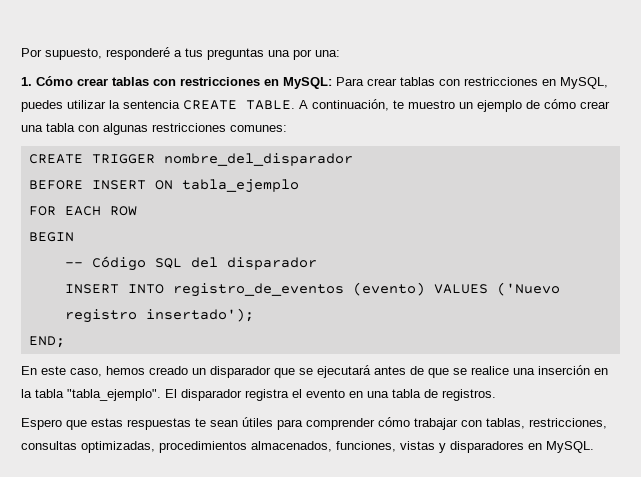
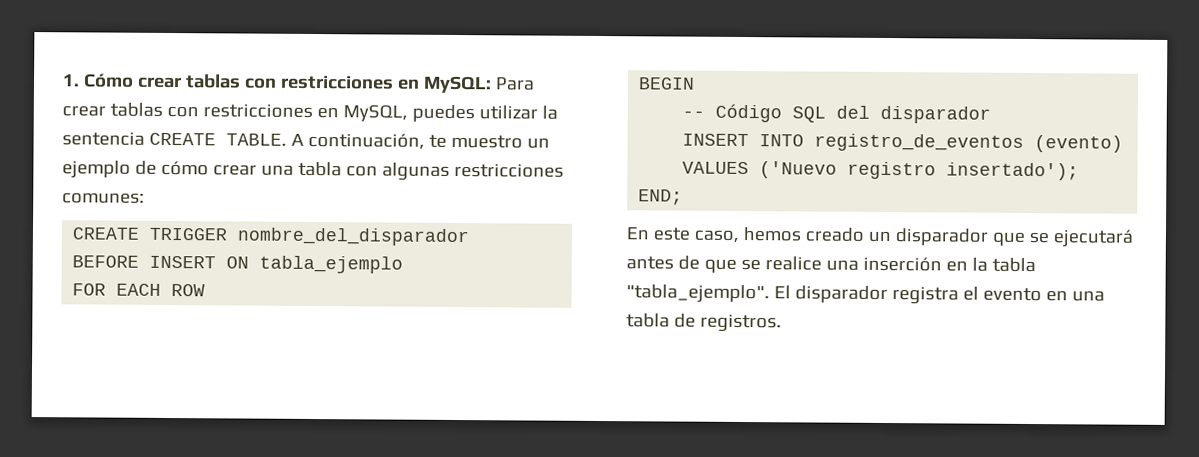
[21,47,340,60] Por supuesto, responderé a tus preguntas una por una: // -> (62, 80) none
[21,417,607,430] [21,441,594,453] // Espero que estas respuestas te sean útiles para comprender cómo trabajar con tablas, restricciones, consultas optimizadas, procedimientos almacenados, funciones, vistas y disparadores en MySQL. -> (782, 323) none

